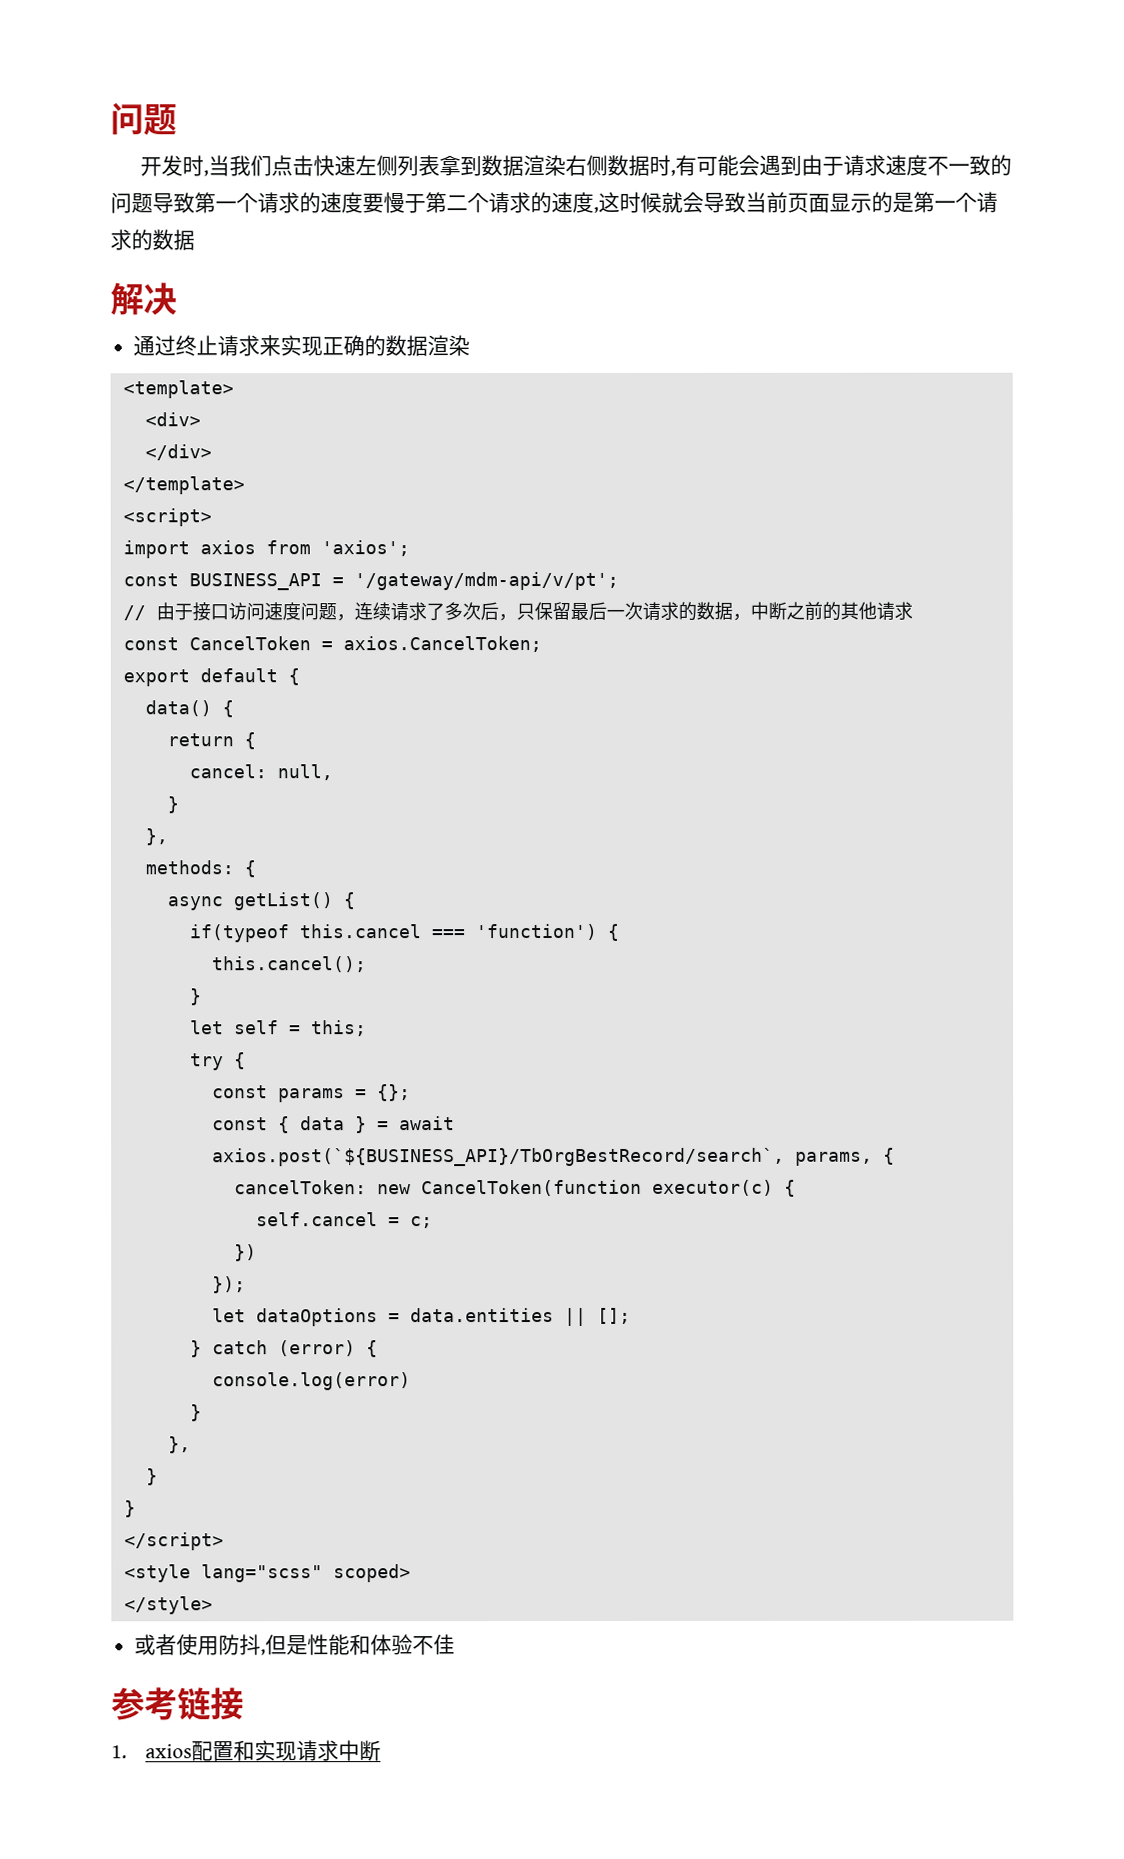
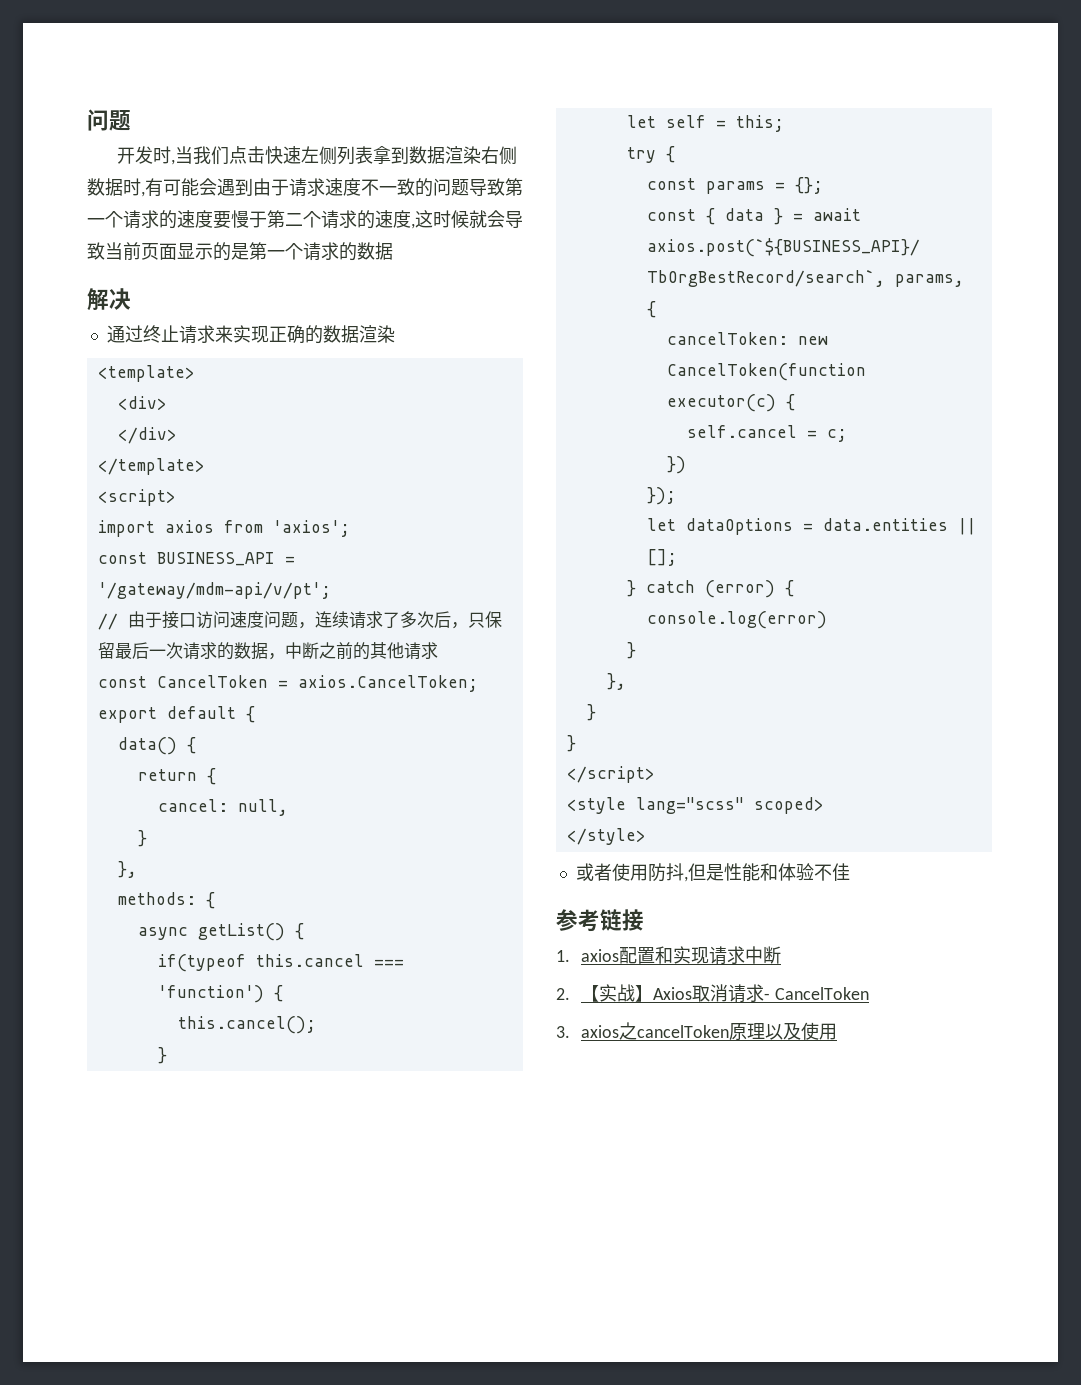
(381, 1751) none -> [556,984,870,1003] [556,1022,838,1040] // 2.【实战】Axios取消请求- CancelToken // 3. axios之cancelToken原理以及使用

